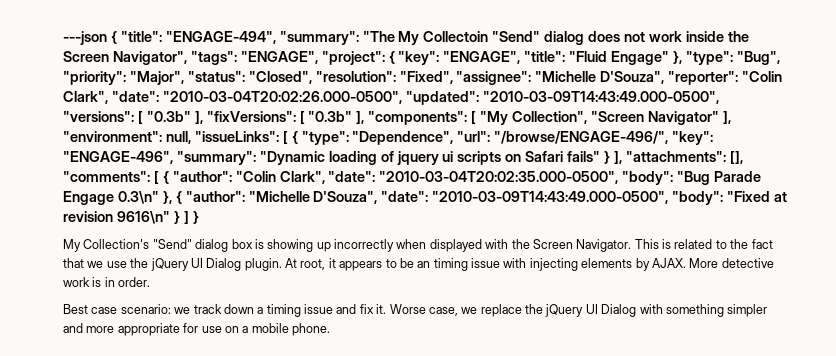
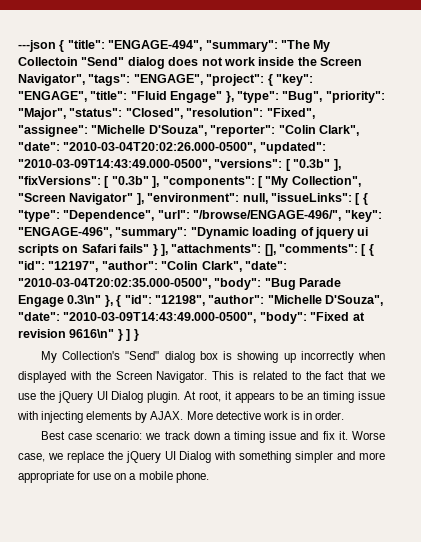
(169, 177) none -> [18,261,99,272] "id": "12197",
(182, 197) none -> [124,295,205,306] "id": "12198",

